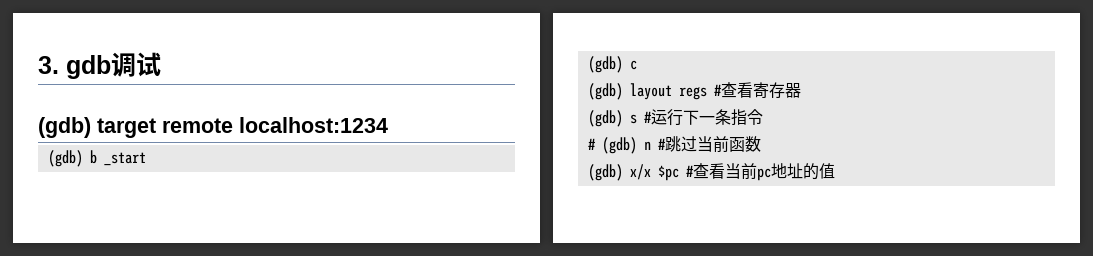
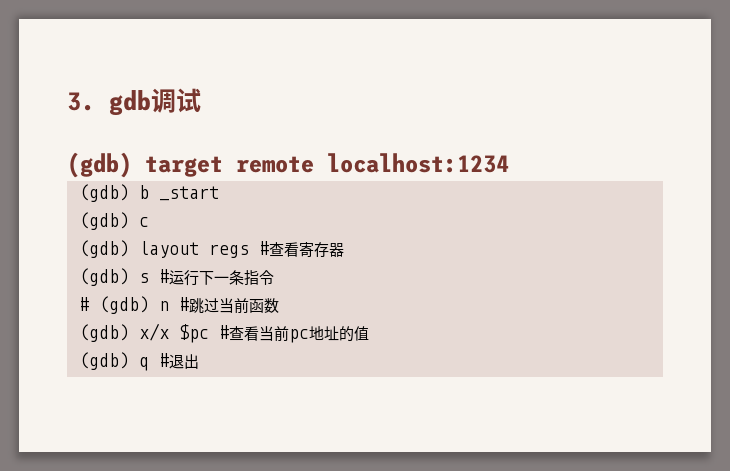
(835, 171) none -> [79,352,199,371] // (gdb) q #退出

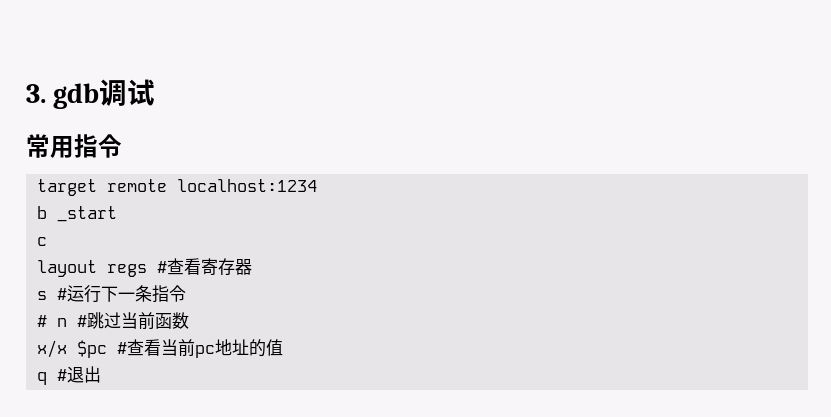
[67,152,132,178] (gdb) -> [26,134,122,158] 常用指令 //
[79,184,129,202] (gdb) -> (317, 185) none
[79,212,129,230] (gdb) -> (117, 214) none
[79,240,129,258] (gdb) -> (47, 241) none
[79,268,129,286] (gdb) -> (252, 267) none
[99,296,149,314] (gdb) -> (47, 321) none
[79,324,129,342] (gdb) -> (189, 320) none
[79,352,129,370] (gdb) -> (283, 347) none

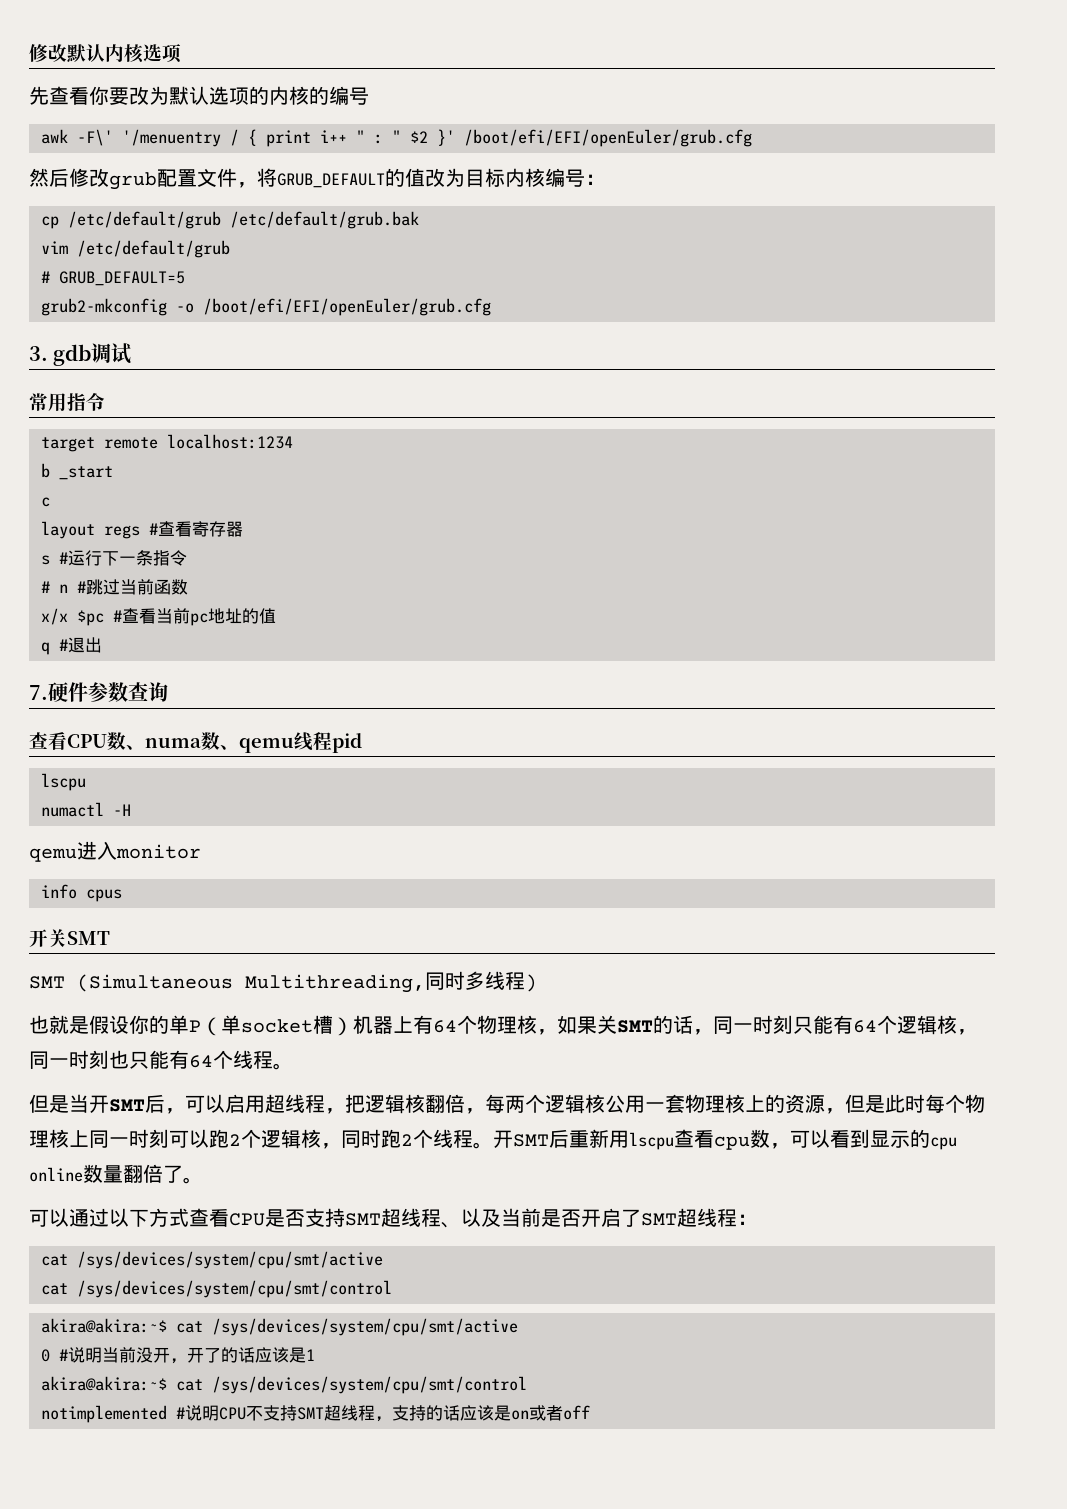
(26, 93) none -> [29,44,182,63] [29,86,369,105] [41,129,752,147] [29,168,605,190] [41,211,419,229] [41,240,230,258] [41,271,185,286] [41,298,491,316] 修改默认内核选项 // 先查看你要改为默认选项的内核的编号 // awk -F\' '/menuentry / { print i++ " : " $2 }' /boot/efi/EFI/openEuler/grub.cfg // 然后修改grub配置文件，将GRUB_DEFAULT的值改为目标内核编号： // cp /etc/default/grub /etc/default/grub.bak // vim /etc/default/grub // # GRUB_DEFAULT=5 // grub2-mkconfig -o /boot/efi/EFI/openEuler/grub.cfg //
(101, 374) none -> [29,682,168,702] [29,732,362,753] [41,773,86,791] [41,802,131,817] [29,841,201,862] [41,884,122,902] [29,929,110,948] [29,971,537,993] [29,1015,977,1036] [29,1050,293,1070] [29,1094,985,1114] [29,1129,957,1150] [29,1164,203,1184] [29,1208,757,1228] [41,1251,383,1269] [41,1280,392,1298] [41,1318,518,1336] [41,1347,315,1364] [41,1376,527,1394] [41,1405,590,1423] // 7.硬件参数查询 // 查看CPU数、numa数、qemu线程pid // lscpu // numactl -H // qemu进入monitor // info cpus // 开关SMT // SMT (Simultaneous Multithreading,同时多线程) // 也就是假设你的单P（单socket槽）机器上有64个物理核，如果关SMT的话，同一时刻只能有64个逻辑核，同一时刻也只能有64个线程。 // 但是当开SMT后，可以启用超线程，把逻辑核翻倍，每两个逻辑核公用一套物理核上的资源，但是此时每个物理核上同一时刻可以跑2个逻辑核，同时跑2个线程。开SMT后重新用lscpu查看cpu数，可以看到显示的cpu online数量翻倍了。 // 可以通过以下方式查看CPU是否支持SMT超线程、以及当前是否开启了SMT超线程： // cat /sys/devices/system/cpu/smt/active // cat /sys/devices/system/cpu/smt/control // akira@akira:~$ cat /sys/devices/system/cpu/smt/active // 0 #说明当前没开，开了的话应该是1 // akira@akira:~$ cat /sys/devices/system/cpu/smt/control // notimplemented #说明CPU不支持SMT超线程，支持的话应该是on或者off

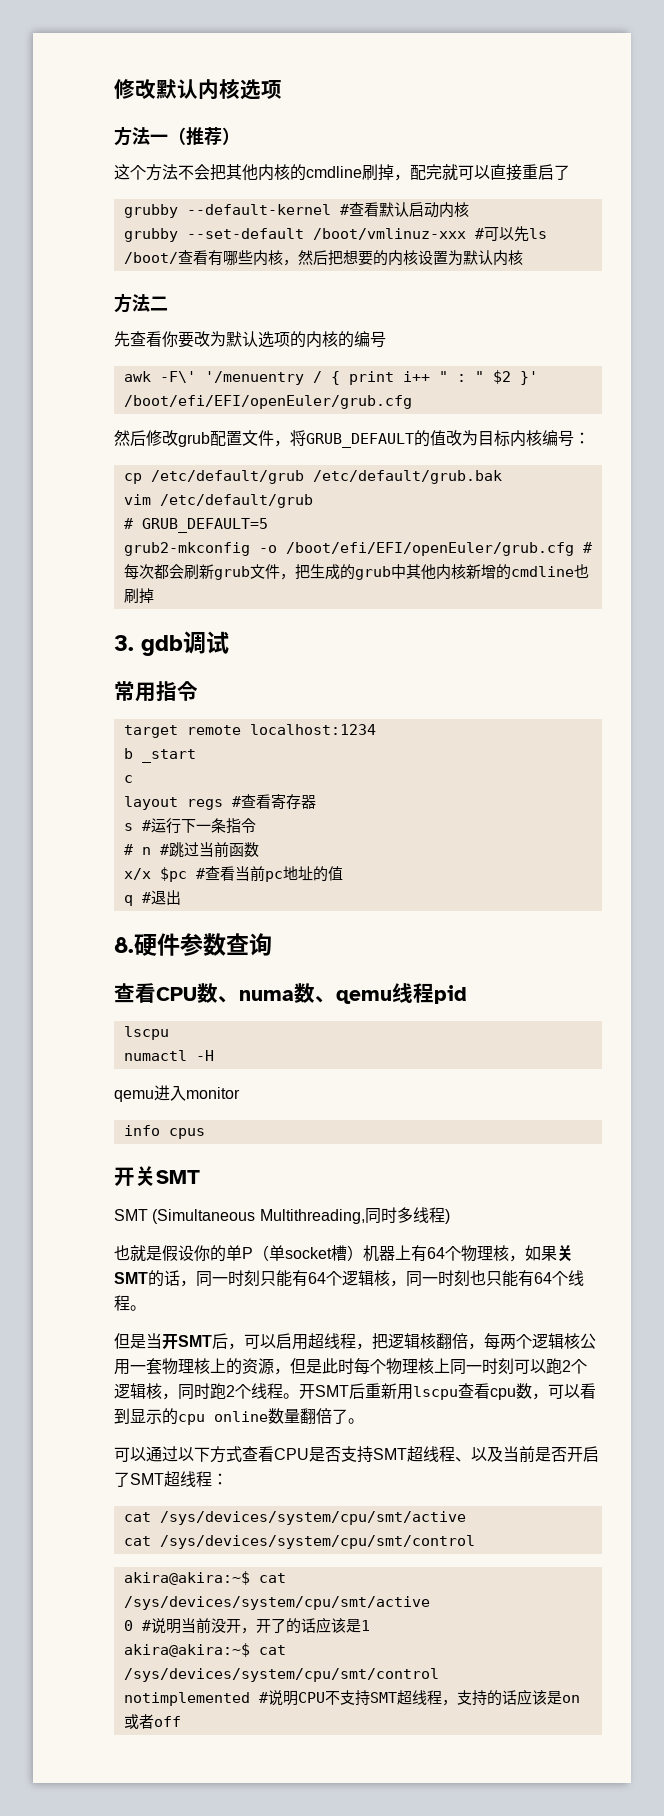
(182, 53) none -> [114,126,240,146] [114,164,570,181] [123,202,469,218] [123,226,547,242] [123,250,523,266] [114,293,168,313] // 方法一（推荐） // 这个方法不会把其他内核的cmdline刷掉，配完就可以直接重启了 // grubby --default-kernel #查看默认启动内核 // grubby --set-default /boot/vmlinuz-xxx #可以先ls /boot/查看有哪些内核，然后把想要的内核设置为默认内核 // 方法二
(491, 307) none -> [582,542,592,553] [123,564,589,580] [123,588,154,604] #每次都会刷新grub文件，把生成的grub中其他内核新增的cmdline也刷掉
[29,685,48,700] 7. -> [114,937,134,953] 8.

